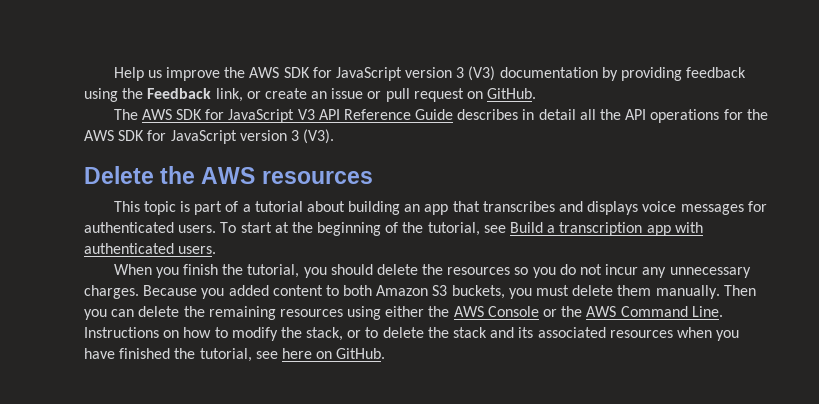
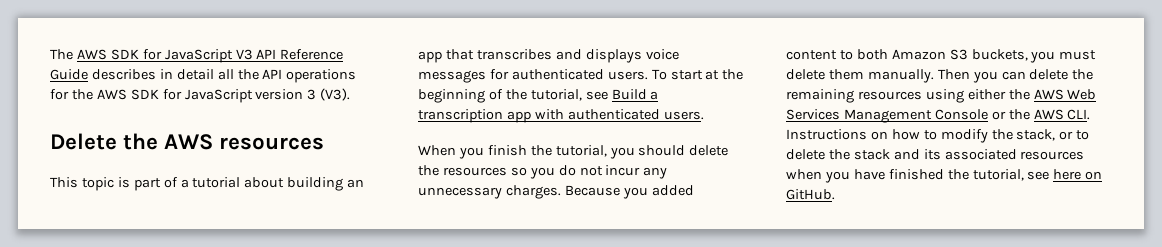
[113,66,747,81] [84,88,537,102] Help us improve the AWS SDK for JavaScript version 3 (V3) documentation by providing feedback using the Feedback link, or create an issue or pull request on GitHub. // -> (50, 54) none
(484, 311) none -> [1067,89,1097,100] [786,109,932,123] Web Services Management
[620,306,723,317] Command Line. -> [1067,109,1091,120] CLI.

